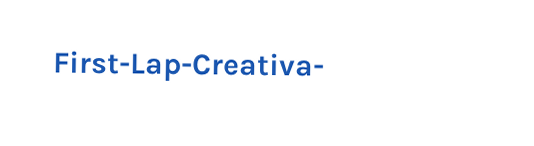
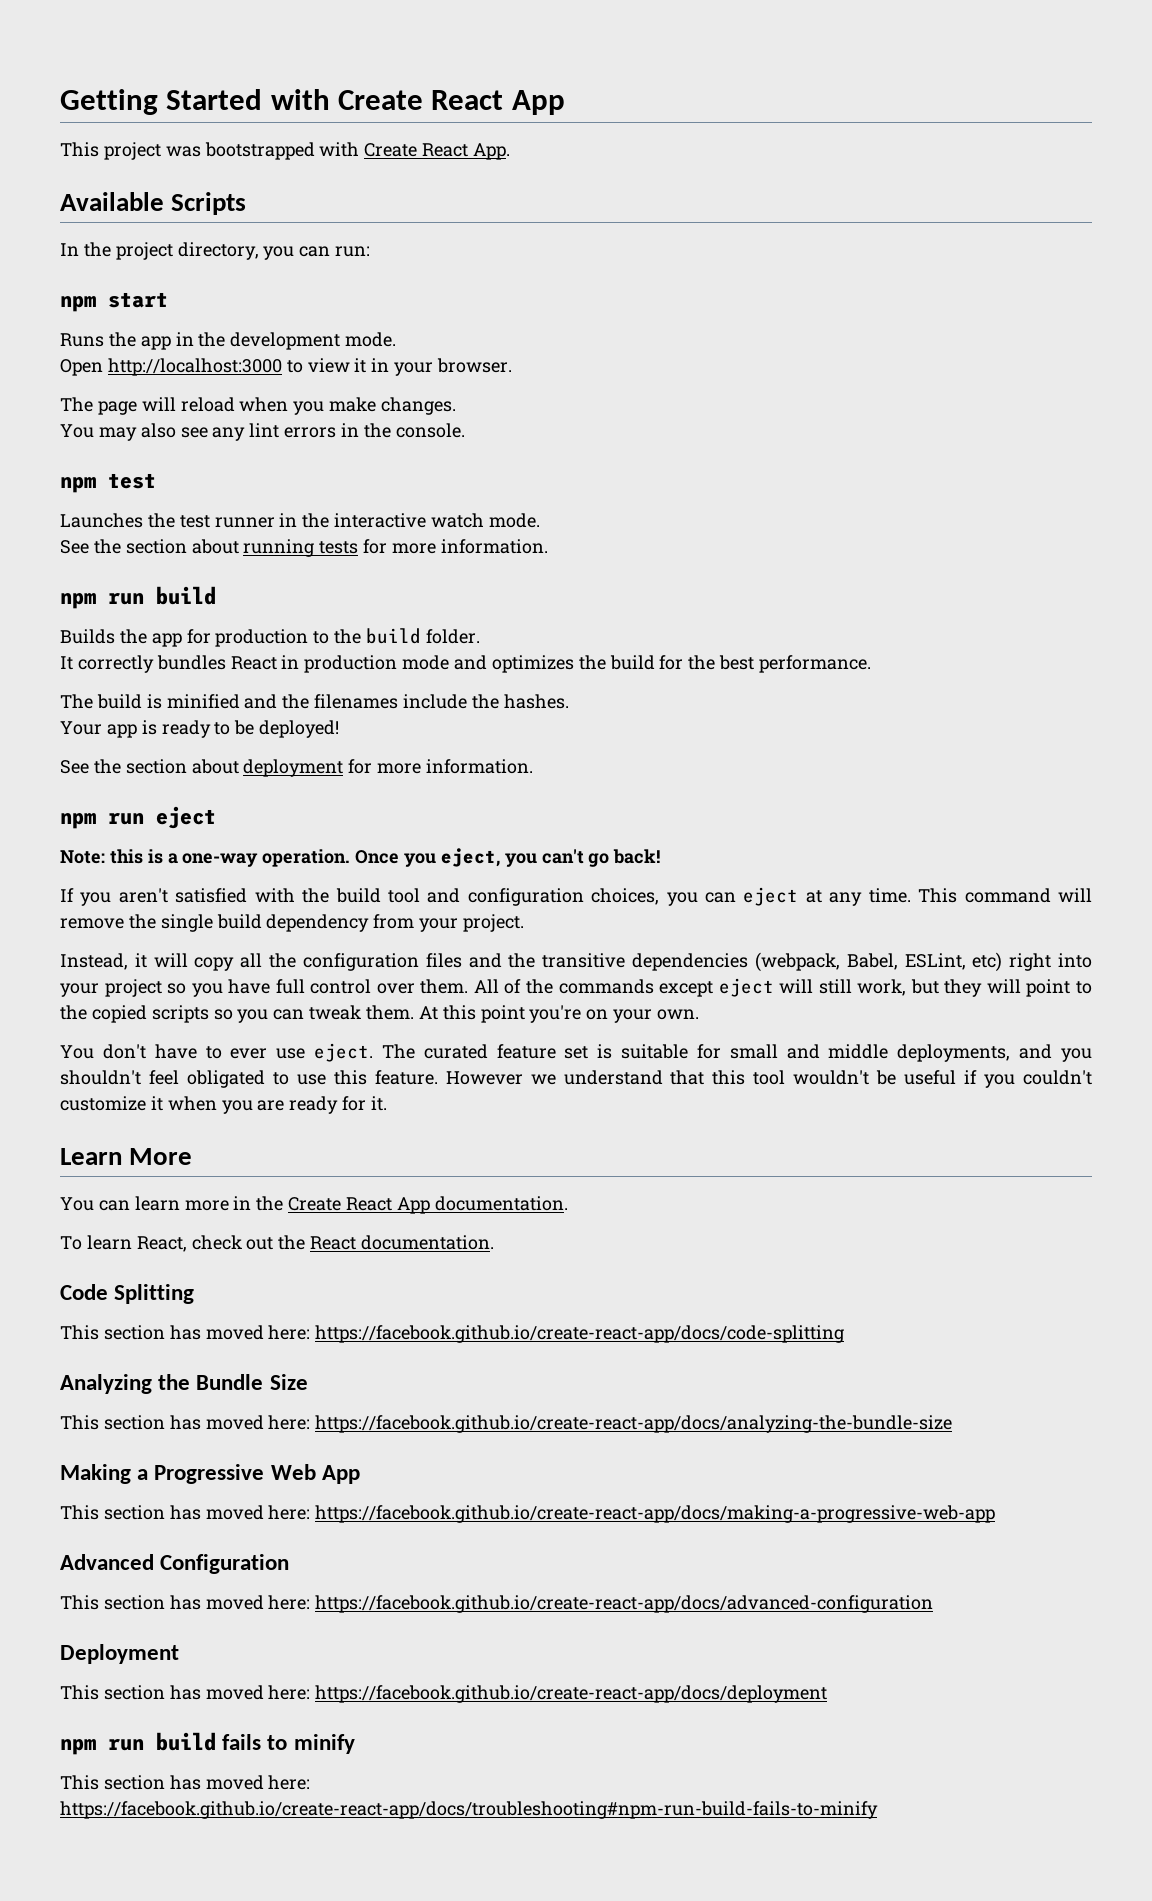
[52,50,325,84] First-Lap-Creativa- -> [60,89,565,115] [60,142,511,160] [60,192,247,215] [60,242,371,260] [60,292,168,312] [60,332,397,350] [60,358,513,376] [60,397,457,415] [60,423,465,441] [60,473,156,493] [60,513,540,528] [60,539,548,557] [60,586,216,609] [60,628,480,647] [60,655,872,673] [60,694,569,709] [60,720,340,738] [60,759,534,777] [60,806,216,829] [60,848,661,867] [60,887,1093,906] [60,914,525,932] [60,952,1093,972] [60,978,1092,997] [60,1005,700,1023] [60,1043,1093,1062] [60,1070,1093,1088] [60,1096,388,1114] [60,1148,193,1165] [60,1196,568,1214] [60,1235,495,1252] [60,1284,195,1304] [60,1325,845,1343] [60,1374,308,1394] [60,1415,953,1433] [60,1464,360,1484] [60,1505,996,1523] [60,1554,290,1574] [60,1595,934,1613] [60,1644,179,1664] [60,1685,828,1703] [60,1732,355,1755] [60,1775,311,1790] [60,1801,878,1819] Getting Started with Create React App // This project was bootstrapped with Create React App. // Available Scripts // In the project directory, you can run: // npm start // Runs the app in the development mode. // Open http://localhost:3000 to view it in your browser. // The page will reload when you make changes. // You may also see any lint errors in the console. // npm test // Launches the test runner in the interactive watch mode. // See the section about running tests for more information. // npm run build // Builds the app for production to the build folder. // It correctly bundles React in production mode and optimizes the build for the best performance. // The build is minified and the filenames include the hashes. // Your app is ready to be deployed! // See the section about deployment for more information. // npm run eject // Note: this is a one-way operation. Once you eject, you can't go back! // If you aren't satisfied with the build tool and configuration choices, you can eject at any time. This command will remove the single build dependency from your project. // Instead, it will copy all the configuration files and the transitive dependencies (webpack, Babel, ESLint, etc) right into your project so you have full control over them. All of the commands except eject will still work, but they will point to the copied scripts so you can tweak them. At this point you're on your own. // You don't have to ever use eject. The curated feature set is suitable for small and middle deployments, and you shouldn't feel obligated to use this feature. However we understand that this tool wouldn't be useful if you couldn't customize it when you are ready for it. // Learn More // You can learn more in the Create React App documentation. // To learn React, check out the React documentation. // Code Splitting // This section has moved here: https://facebook.github.io/create-react-app/docs/code-splitting // Analyzing the Bundle Size // This section has moved here: https://facebook.github.io/create-react-app/docs/analyzing-the-bundle-size // Making a Progressive Web App // This section has moved here: https://facebook.github.io/create-react-app/docs/making-a-progressive-web-app // Advanced Configuration // This section has moved here: https://facebook.github.io/create-react-app/docs/advanced-configuration // Deployment // This section has moved here: https://facebook.github.io/create-react-app/docs/deployment // npm run build fails to minify // This section has moved here: https://facebook.github.io/create-react-app/docs/troubleshooting#npm-run-build-fails-to-minify

